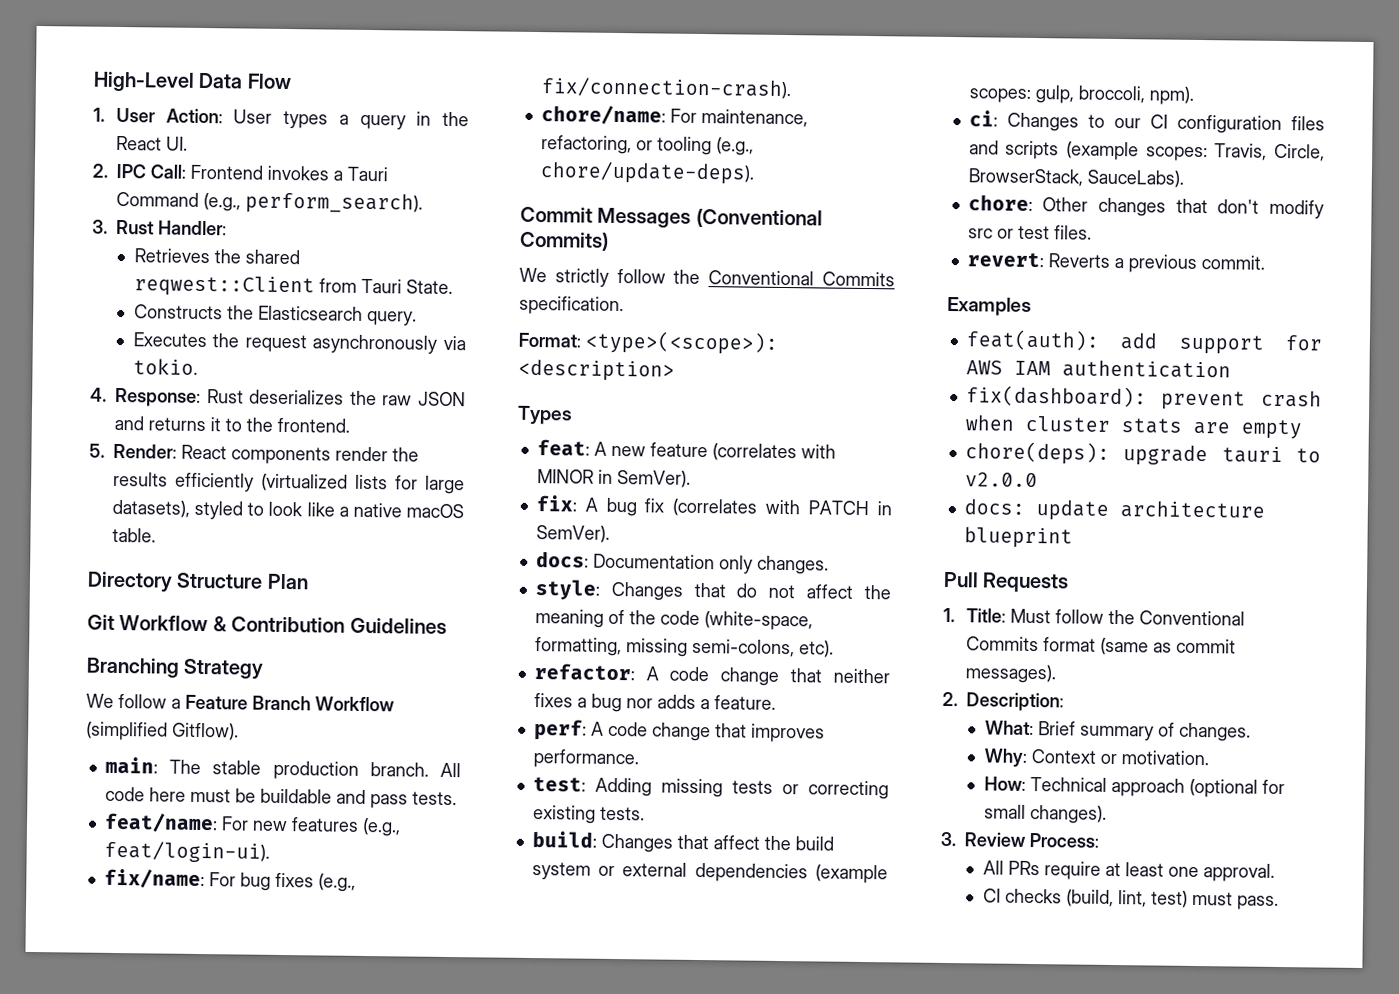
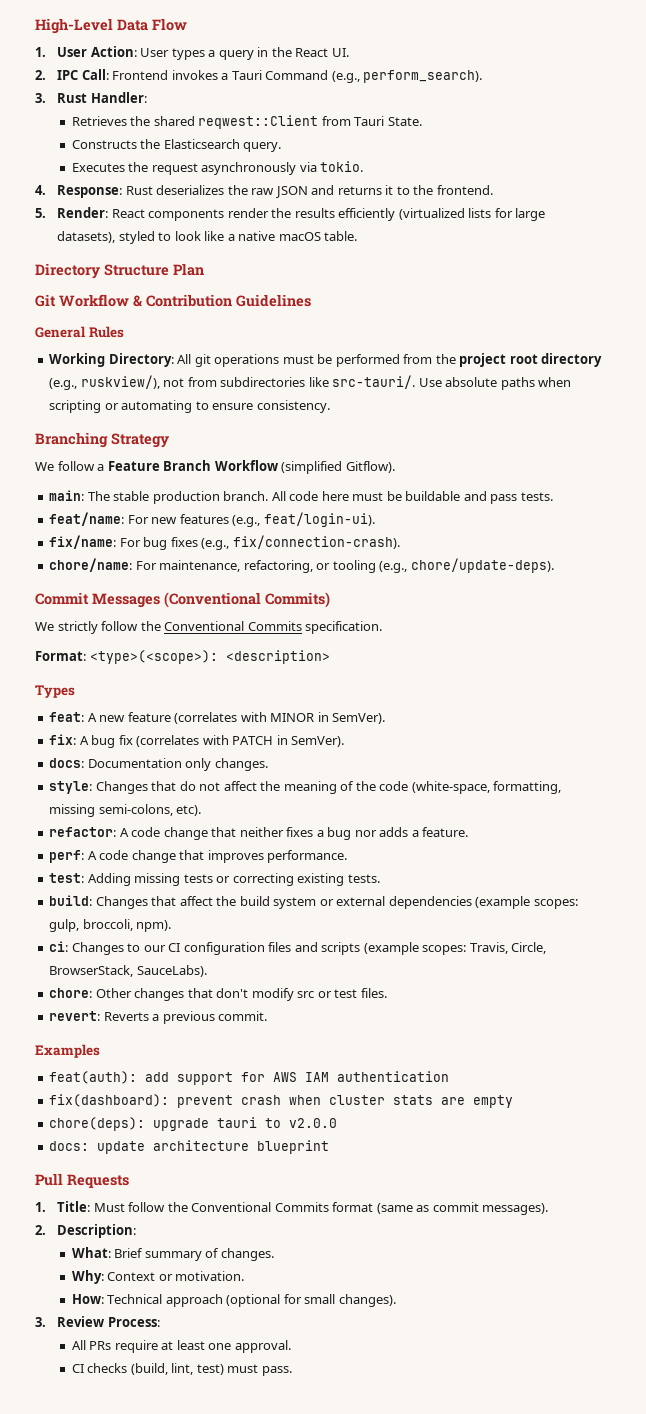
(447, 625) none -> [35,326,124,338] [49,353,603,367] [49,375,572,390] [49,400,330,413] // General Rules // Working Directory: All git operations must be performed from the project root directory (e.g., ruskview/), not from subdirectories like src-tauri/. Use absolute paths when scripting or automating to ensure consistency.

